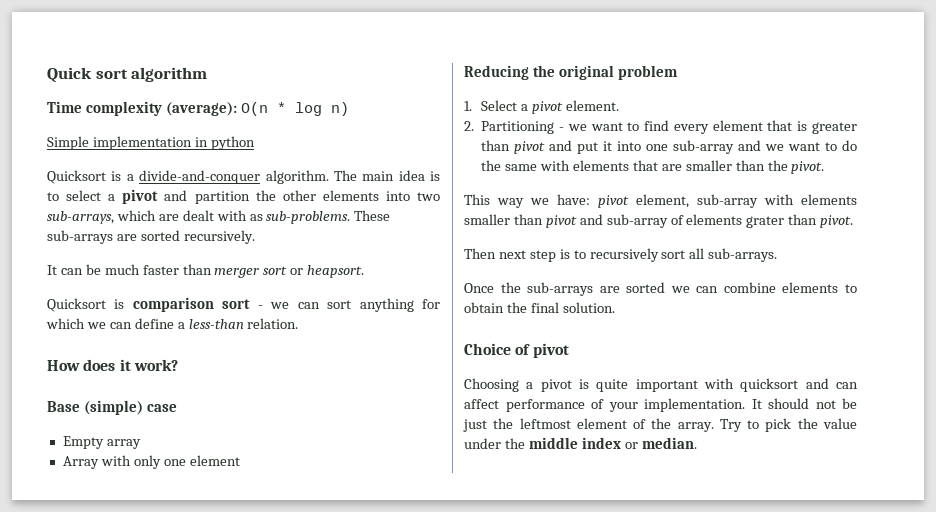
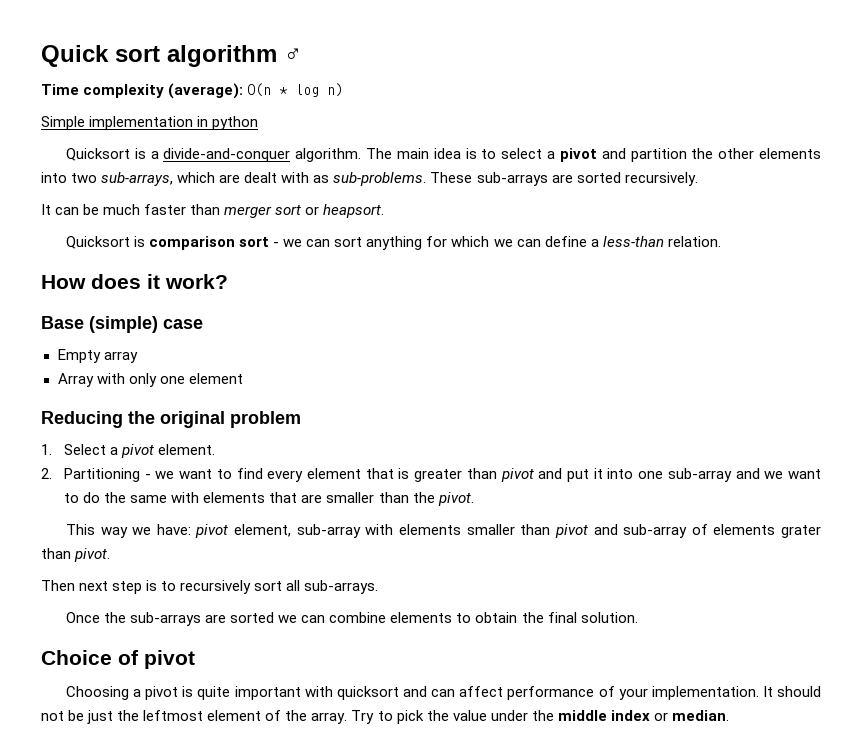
(208, 74) none -> [284,48,302,62] ♂

